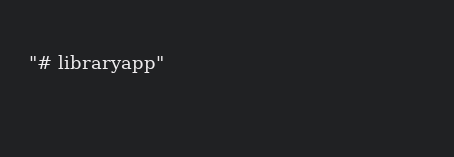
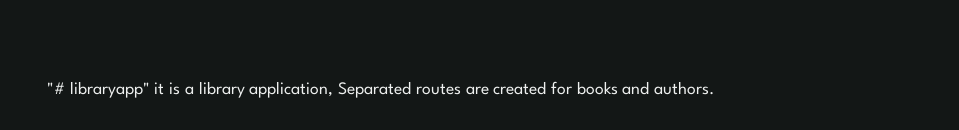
(164, 64) none -> [154,81,715,98] it is a library application, Separated routes are created for books and authors.

